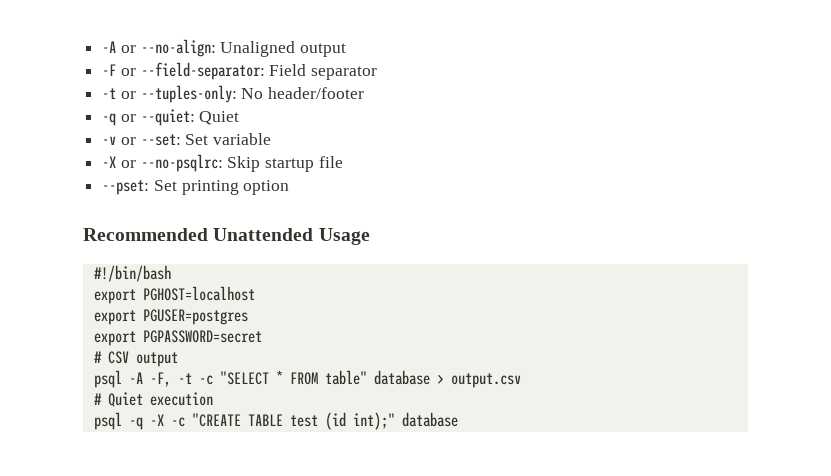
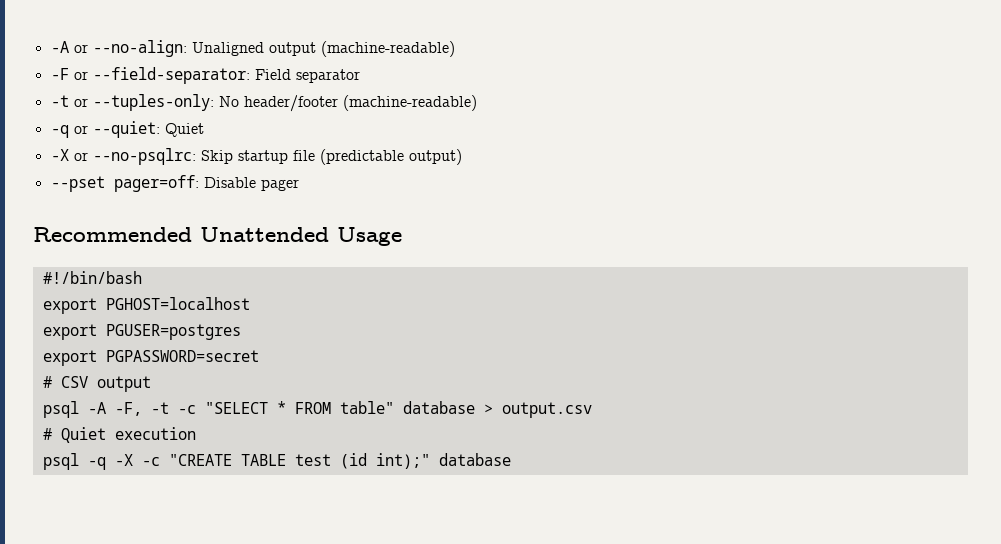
(347, 50) none -> [320,41,455,57] (machine-readable)
(365, 93) none -> [342,95,477,111] (machine-readable)
[102,133,272,146] // -v or --set: Set variable -> (204, 130) none
[102,180,290,195] // --pset: Set printing option -> [319,149,462,165] [50,175,299,192] (predictable output) // --pset pager=off: Disable pager

